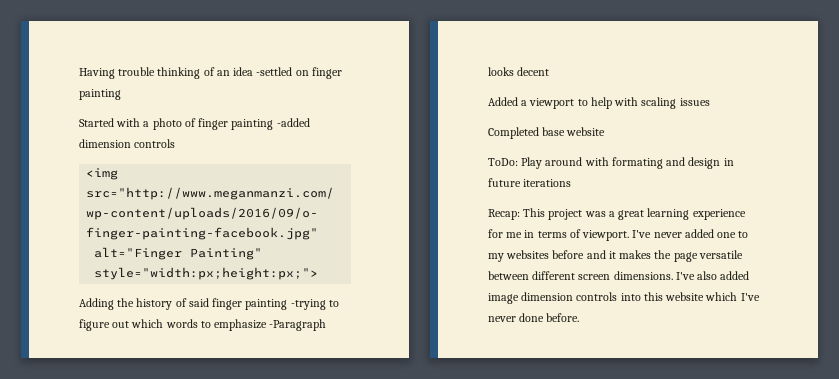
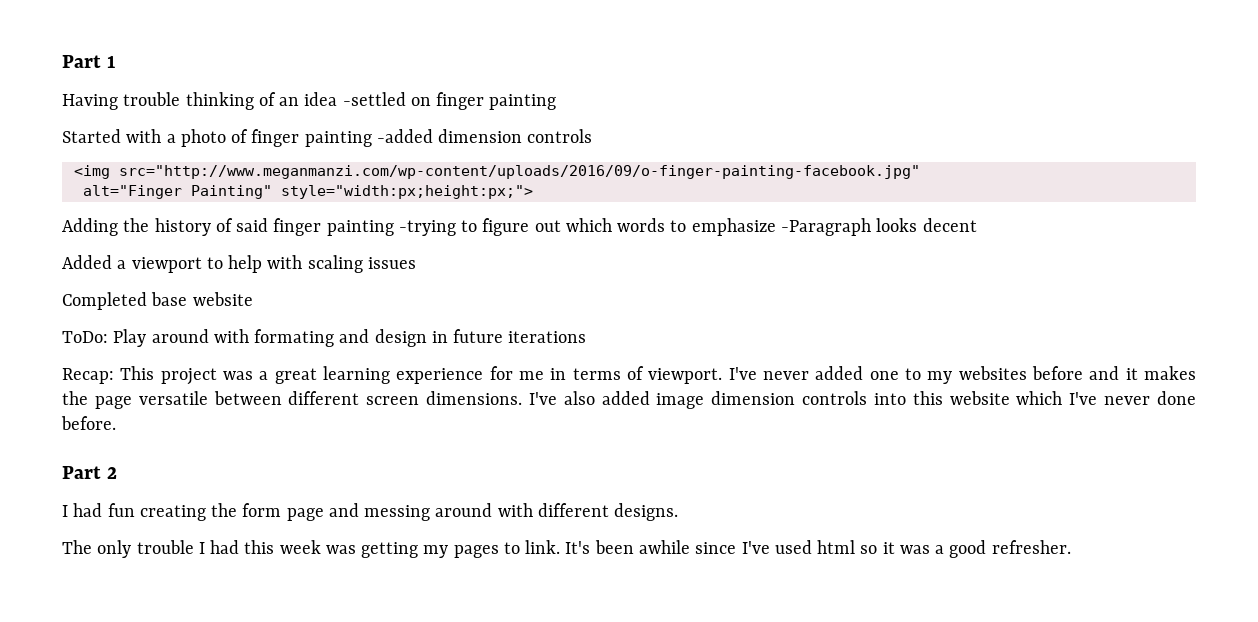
(79, 73) none -> [62,55,116,68] Part 1 //
(580, 317) none -> [62,466,117,479] [62,503,679,521] [62,540,1071,558] // Part 2 // I had fun creating the form page and messing around with different designs. // The only trouble I had this week was getting my pages to link. It's been awhile since I've used html so it was a good refresher.

